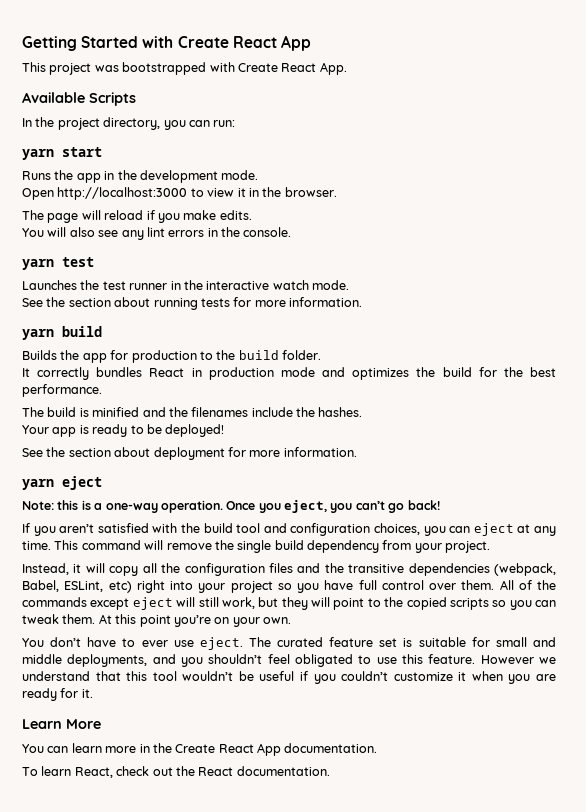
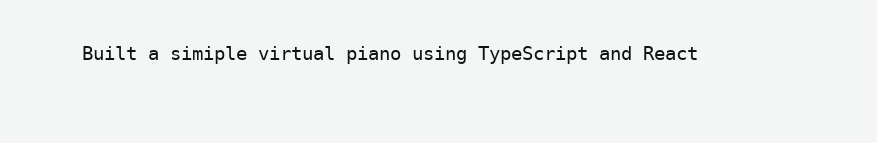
[22,35,311,51] [22,62,347,75] [22,92,136,106] [22,117,236,130] [22,147,102,160] [22,170,259,183] [22,187,337,200] [22,210,252,223] [22,227,292,240] [22,257,94,270] [22,280,349,290] [22,297,362,310] [22,326,102,340] [22,350,321,363] [22,367,556,380] [22,384,102,397] [22,407,363,417] [22,424,225,437] [22,447,357,460] [22,476,102,490] [22,500,440,513] [22,523,557,536] [22,540,491,553] [22,563,556,576] [22,580,556,593] [22,597,556,610] [22,614,291,627] [22,637,556,650] [22,654,556,667] [22,671,556,684] [22,688,93,701] [22,719,101,729] [22,743,378,756] [22,766,330,778] Getting Started with Create React App // This project was bootstrapped with Create React App. // Available Scripts // In the project directory, you can run: // yarn start // Runs the app in the development mode. // Open http://localhost:3000 to view it in the browser. // The page will reload if you make edits. // You will also see any lint errors in the console. // yarn test // Launches the test runner in the interactive watch mode. // See the section about running tests for more information. // yarn build // Builds the app for production to the build folder. // It correctly bundles React in production mode and optimizes the build for the best performance. // The build is minified and the filenames include the hashes. // Your app is ready to be deployed! // See the section about deployment for more information. // yarn eject // Note: this is a one-way operation. Once you eject, you can’t go back! // If you aren’t satisfied with the build tool and configuration choices, you can eject at any time. This command will remove the single build dependency from your project. // Instead, it will copy all the configuration files and the transitive dependencies (webpack, Babel, ESLint, etc) right into your project so you have full control over them. All of the commands except eject will still work, but they will point to the copied scripts so you can tweak them. At this point you’re on your own. // You don’t have to ever use eject. The curated feature set is suitable for small and middle deployments, and you shouldn’t feel obligated to use this feature. However we understand that this tool wouldn’t be useful if you couldn’t customize it when you are ready for it. // Learn More // You can learn more in the Create React App documentation. // To learn React, check out the React documentation. -> [82,46,698,64] Built a simiple virtual piano using TypeScript and React

